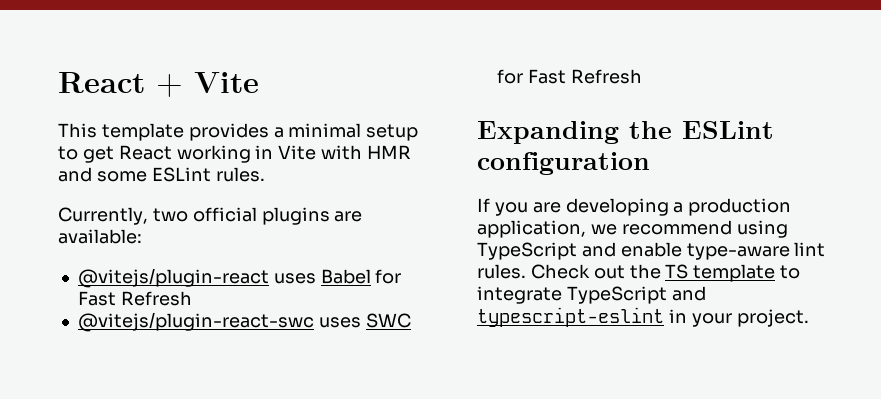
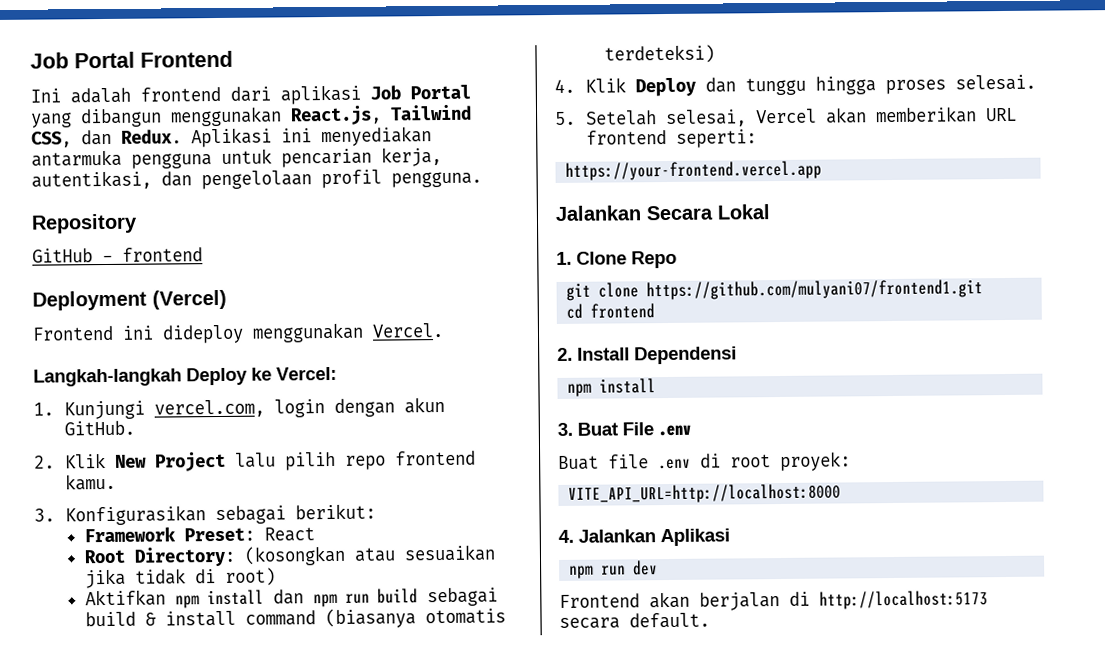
[58,72,259,97] [58,123,419,141] [58,145,412,163] [58,167,265,182] [58,207,363,225] [58,229,142,244] [77,268,402,288] [77,291,192,306] [77,312,411,332] [496,69,642,84] [477,121,774,144] [477,152,650,175] [477,198,792,216] [477,220,788,238] [477,242,826,260] [477,264,801,282] [477,286,706,304] [477,307,809,327] React + Vite // This template provides a minimal setup to get React working in Vite with HMR and some ESLint rules. // Currently, two official plugins are available: // @vitejs/plugin-react uses Babel for Fast Refresh // @vitejs/plugin-react-swc uses SWC for Fast Refresh // Expanding the ESLint configuration // If you are developing a production application, we recommend using TypeScript and enable type-aware lint rules. Check out the TS template to integrate TypeScript and typescript-eslint in your project. -> [30,50,233,69] [30,84,471,105] [31,104,472,128] [31,126,432,148] [31,147,442,169] [31,169,482,190] [31,213,138,234] [32,247,203,263] [32,289,227,311] [32,322,444,344] [33,366,337,387] [33,396,445,420] [63,420,135,436] [34,450,476,472] [64,473,116,491] [34,503,376,526] [83,526,315,543] [83,544,496,567] [84,567,276,589] [84,587,498,609] [84,608,506,629] [603,44,715,64] [554,74,1036,97] [555,106,1017,128] [585,129,757,148] [565,160,823,181] [555,204,770,221] [556,250,677,269] [566,279,984,301] [566,303,656,319] [557,346,737,365] [567,378,657,397] [557,422,691,437] [558,451,851,472] [568,483,842,504] [558,528,730,547] [569,560,659,579] [559,590,988,611] [559,612,710,629] Job Portal Frontend // Ini adalah frontend dari aplikasi Job Portal yang dibangun menggunakan React.js, Tailwind CSS, dan Redux. Aplikasi ini menyediakan antarmuka pengguna untuk pencarian kerja, autentikasi, dan pengelolaan profil pengguna. // Repository // GitHub - frontend // Deployment (Vercel) // Frontend ini dideploy menggunakan Vercel. // Langkah-langkah Deploy ke Vercel: // 1. Kunjungi vercel.com, login dengan akun GitHub. // 2. Klik New Project lalu pilih repo frontend kamu. // 3. Konfigurasikan sebagai berikut: // Framework Preset: React // Root Directory: (kosongkan atau sesuaikan jika tidak di root) // Aktifkan npm install dan npm run build sebagai build & install command (biasanya otomatis terdeteksi) // 4. Klik Deploy dan tunggu hingga proses selesai. // 5. Setelah selesai, Vercel akan memberikan URL frontend seperti: // https://your-frontend.vercel.app // Jalankan Secara Lokal // 1. Clone Repo // git clone https://github.com/mulyani07/frontend1.git // cd frontend // 2. Install Dependensi // npm install // 3. Buat File .env // Buat file .env di root proyek: // VITE_API_URL=http://localhost:8000 // 4. Jalankan Aplikasi // npm run dev // Frontend akan berjalan di http://localhost:5173 secara default.

